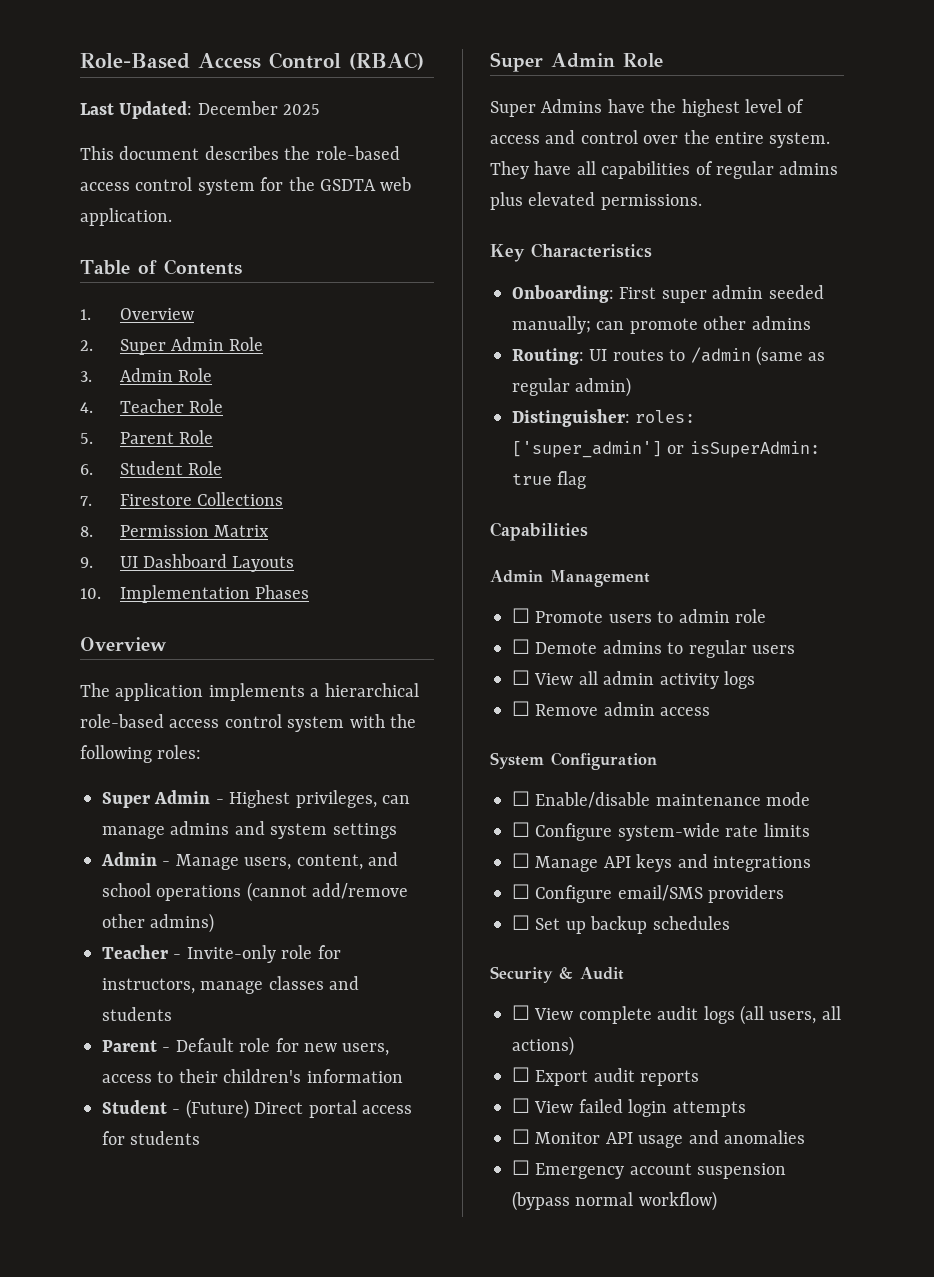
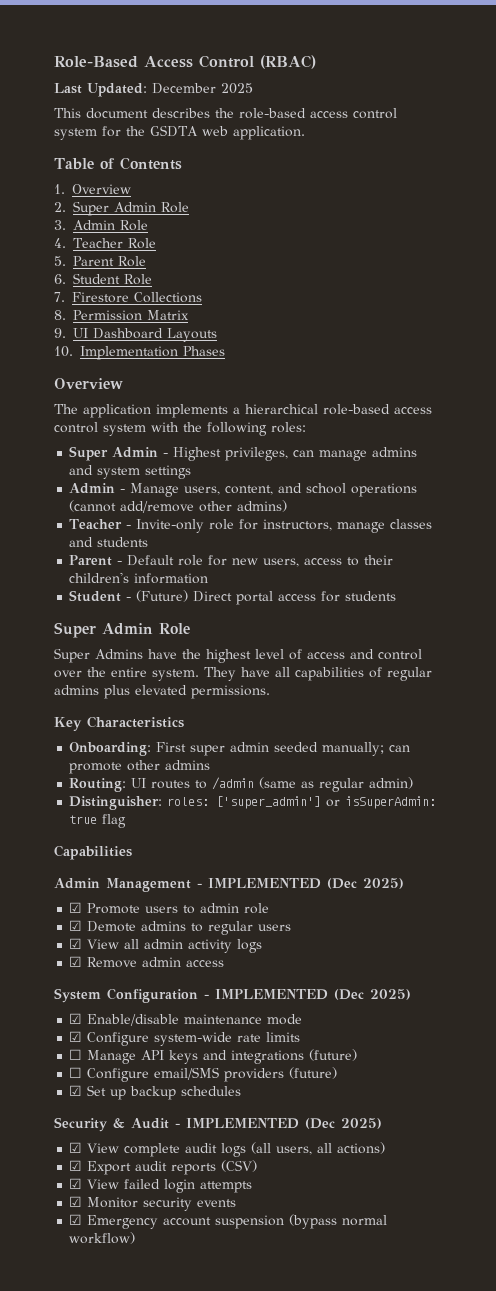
[512,608,530,623] // ☐ -> [197,878,404,889] [69,902,83,913] - IMPLEMENTED (Dec 2025) // ☑
[512,639,530,654] ☐ -> [69,920,83,931] ☑
[512,670,530,685] ☐ -> [69,938,83,949] ☑
[512,701,530,716] ☐ -> [69,956,83,967] ☑
[512,791,530,806] // ☐ -> [204,989,411,1000] [69,1013,83,1024] - IMPLEMENTED (Dec 2025) // ☑
[512,822,530,837] ☐ -> [69,1031,83,1042] ☑
(811, 864) none -> [309,1049,358,1061] (future)
[512,915,530,930] // ☐ -> [289,1067,338,1079] [69,1085,83,1096] (future) // ☑
[512,1005,530,1020] // ☐ -> [175,1118,382,1129] [69,1142,83,1153] - IMPLEMENTED (Dec 2025) // ☑
[512,1067,530,1082] ☐ -> [69,1160,83,1171] ☑
[512,1098,530,1113] // ☐ -> [221,1160,258,1172] [69,1178,83,1189] (CSV) // ☑
[512,1129,805,1148] [512,1160,530,1175] ☐ Monitor API usage and anomalies // ☐ -> [69,1196,237,1211] [69,1214,83,1225] ☑ Monitor security events // ☑

